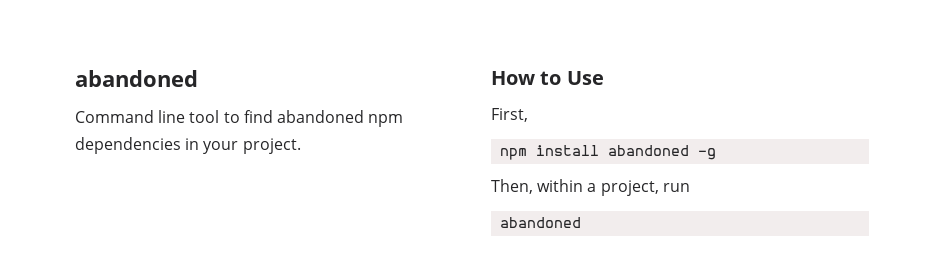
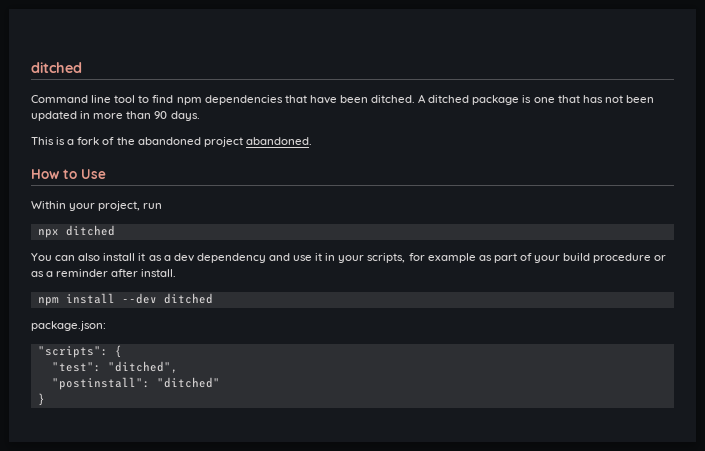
[75,70,198,87] abandoned -> [31,62,82,73] ditched
[276,110,364,123] abandoned -> (174, 99) none
[185,138,301,154] [491,71,604,85] [491,108,528,122] [500,145,717,160] [491,179,690,196] [500,217,582,228] in your project. // How to Use // First, // npm install abandoned -g // Then, within a project, run // abandoned -> [284,94,654,105] [31,111,200,121] [31,137,312,147] [31,169,106,179] [31,201,163,211] [37,225,115,238] [31,253,667,263] [31,269,177,277] [37,293,213,306] [31,321,106,331] [37,345,122,358] [51,361,178,373] [51,377,220,390] [37,393,45,406] that have been ditched. A ditched package is one that has not been updated in more than 90 days. // This is a fork of the abandoned project abandoned. // How to Use // Within your project, run // npx ditched // You can also install it as a dev dependency and use it in your scripts, for example as part of your build procedure or as a reminder after install. // npm install --dev ditched // package.json: // "scripts": { // "test": "ditched", // "postinstall": "ditched" // }

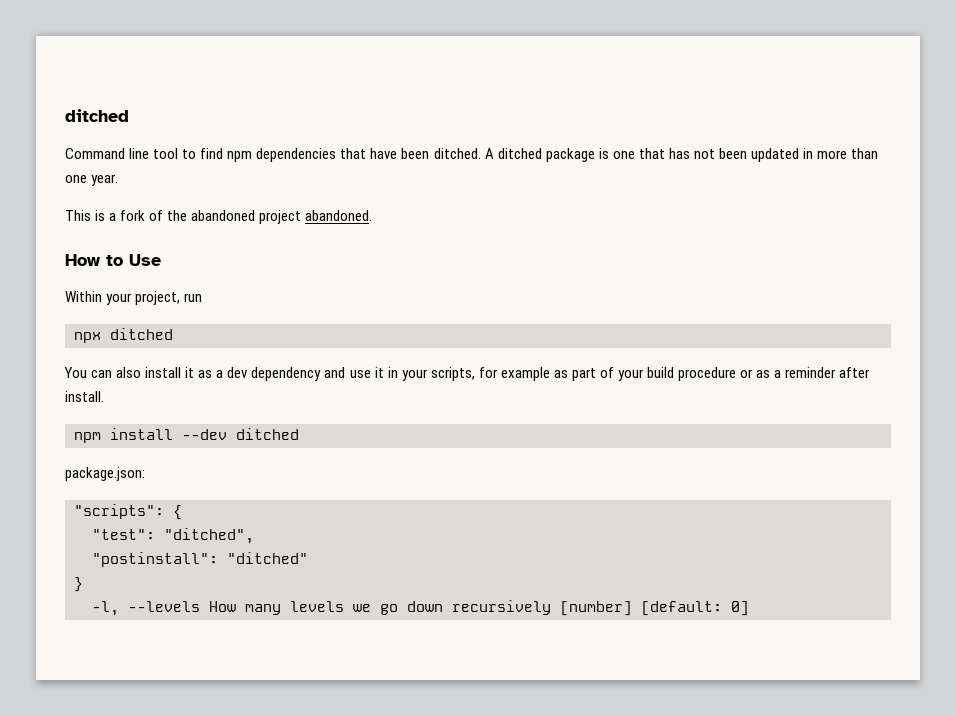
[154,111,200,121] 90 days. -> [65,174,119,186] one year.
(45, 399) none -> [92,600,749,616] // -l, --levels How many levels we go down recursively [number] [default: 0]

